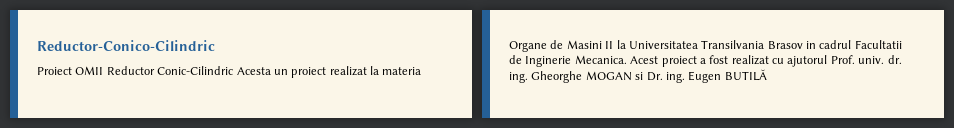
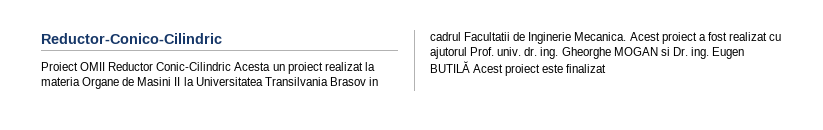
(767, 75) none -> [473,64,607,76] Acest proiect este finalizat

